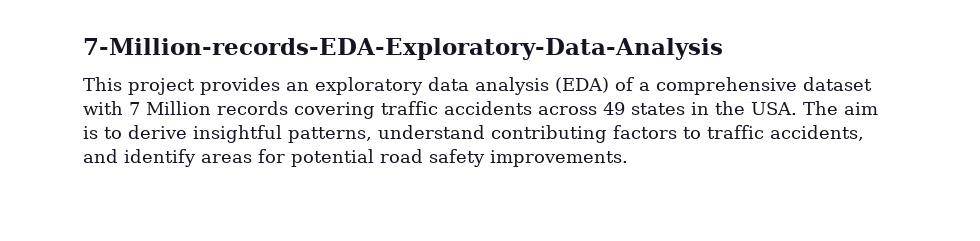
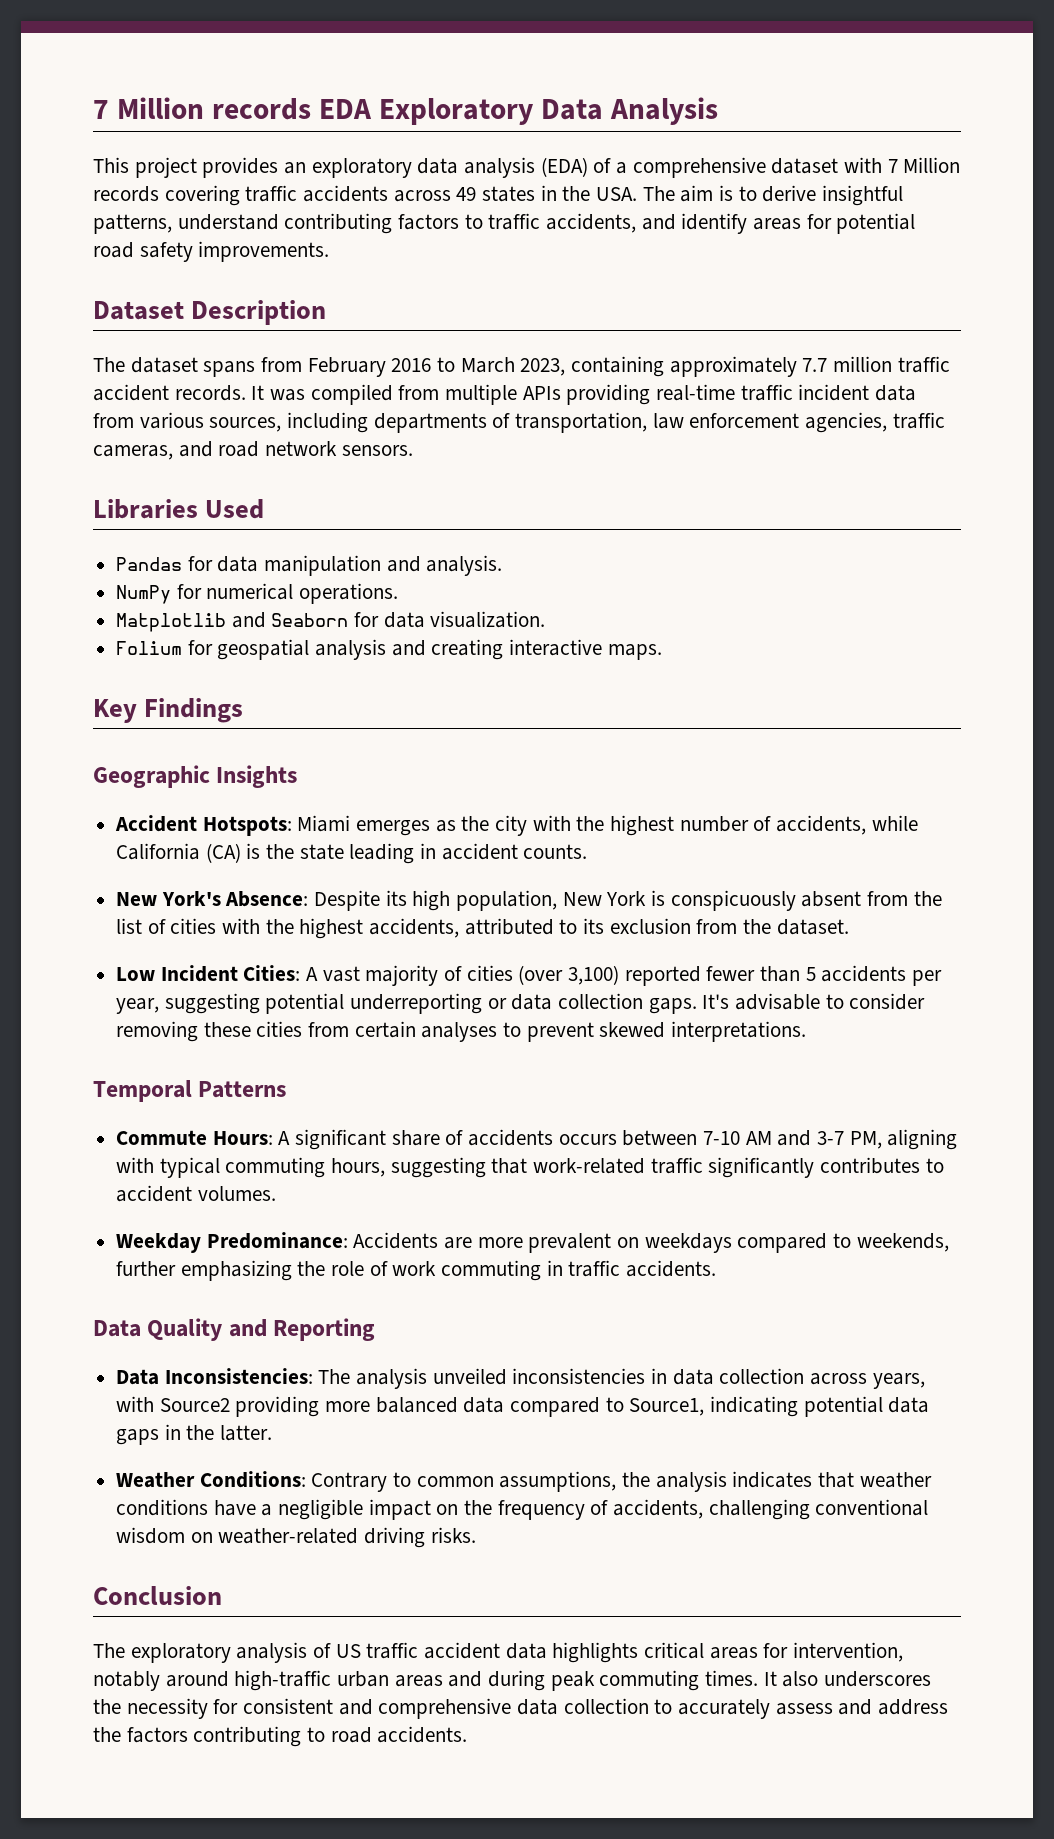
[83,38,723,60] 7-Million-records-EDA-Exploratory-Data-Analysis -> [93,97,718,125] 7 Million records EDA Exploratory Data Analysis
(628, 158) none -> [93,300,327,325] [93,356,950,377] [93,384,917,405] [93,412,945,433] [93,441,413,460] [93,499,265,519] [116,555,503,576] [116,583,399,604] [116,611,546,632] [116,639,662,660] [93,698,244,723] [93,765,298,788] [115,815,918,836] [116,843,588,864] [116,890,942,911] [116,918,849,939] [116,965,943,986] [116,993,926,1014] [116,1021,807,1042] [93,1080,287,1102] [116,1129,958,1150] [116,1157,944,1178] [116,1185,276,1202] [116,1232,949,1253] [116,1260,717,1281] [93,1318,376,1341] [116,1368,925,1389] [116,1396,930,1417] [116,1424,273,1445] [116,1471,932,1492] [116,1499,929,1520] [116,1527,476,1548] [93,1586,222,1605] [93,1642,904,1663] [93,1670,932,1691] [93,1698,949,1719] [93,1726,468,1747] // Dataset Description // The dataset spans from February 2016 to March 2023, containing approximately 7.7 million traffic accident records. It was compiled from multiple APIs providing real-time traffic incident data from various sources, including departments of transportation, law enforcement agencies, traffic cameras, and road network sensors. // Libraries Used // Pandas for data manipulation and analysis. // NumPy for numerical operations. // Matplotlib and Seaborn for data visualization. // Folium for geospatial analysis and creating interactive maps. // Key Findings // Geographic Insights // Accident Hotspots: Miami emerges as the city with the highest number of accidents, while California (CA) is the state leading in accident counts. // New York's Absence: Despite its high population, New York is conspicuously absent from the list of cities with the highest accidents, attributed to its exclusion from the dataset. // Low Incident Cities: A vast majority of cities (over 3,100) reported fewer than 5 accidents per year, suggesting potential underreporting or data collection gaps. It's advisable to consider removing these cities from certain analyses to prevent skewed interpretations. // Temporal Patterns // Commute Hours: A significant share of accidents occurs between 7-10 AM and 3-7 PM, aligning with typical commuting hours, suggesting that work-related traffic significantly contributes to accident volumes. // Weekday Predominance: Accidents are more prevalent on weekdays compared to weekends, further emphasizing the role of work commuting in traffic accidents. // Data Quality and Reporting // Data Inconsistencies: The analysis unveiled inconsistencies in data collection across years, with Source2 providing more balanced data compared to Source1, indicating potential data gaps in the latter. // Weather Conditions: Contrary to common assumptions, the analysis indicates that weather conditions have a negligible impact on the frequency of accidents, challenging conventional wisdom on weather-related driving risks. // Conclusion // The exploratory analysis of US traffic accident data highlights critical areas for intervention, notably around high-traffic urban areas and during peak commuting times. It also underscores the necessity for consistent and comprehensive data collection to accurately assess and address the factors contributing to road accidents.

